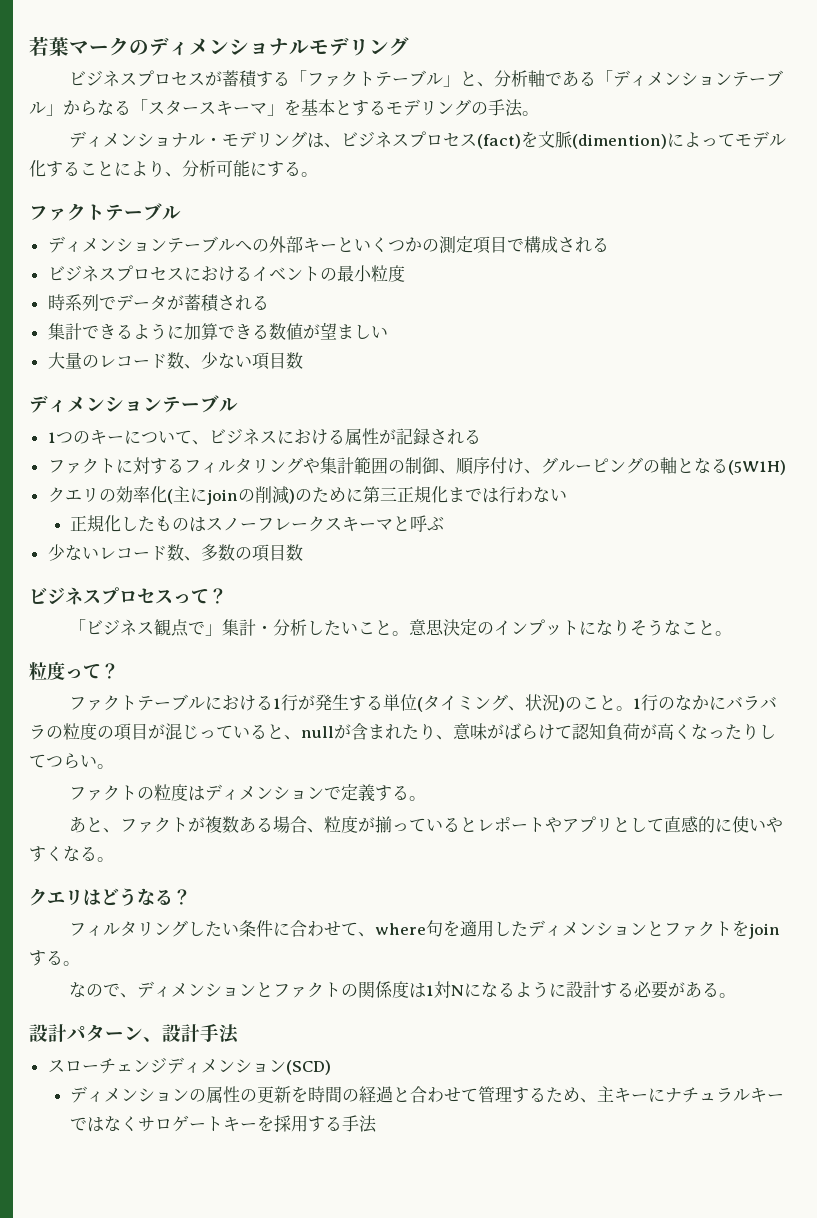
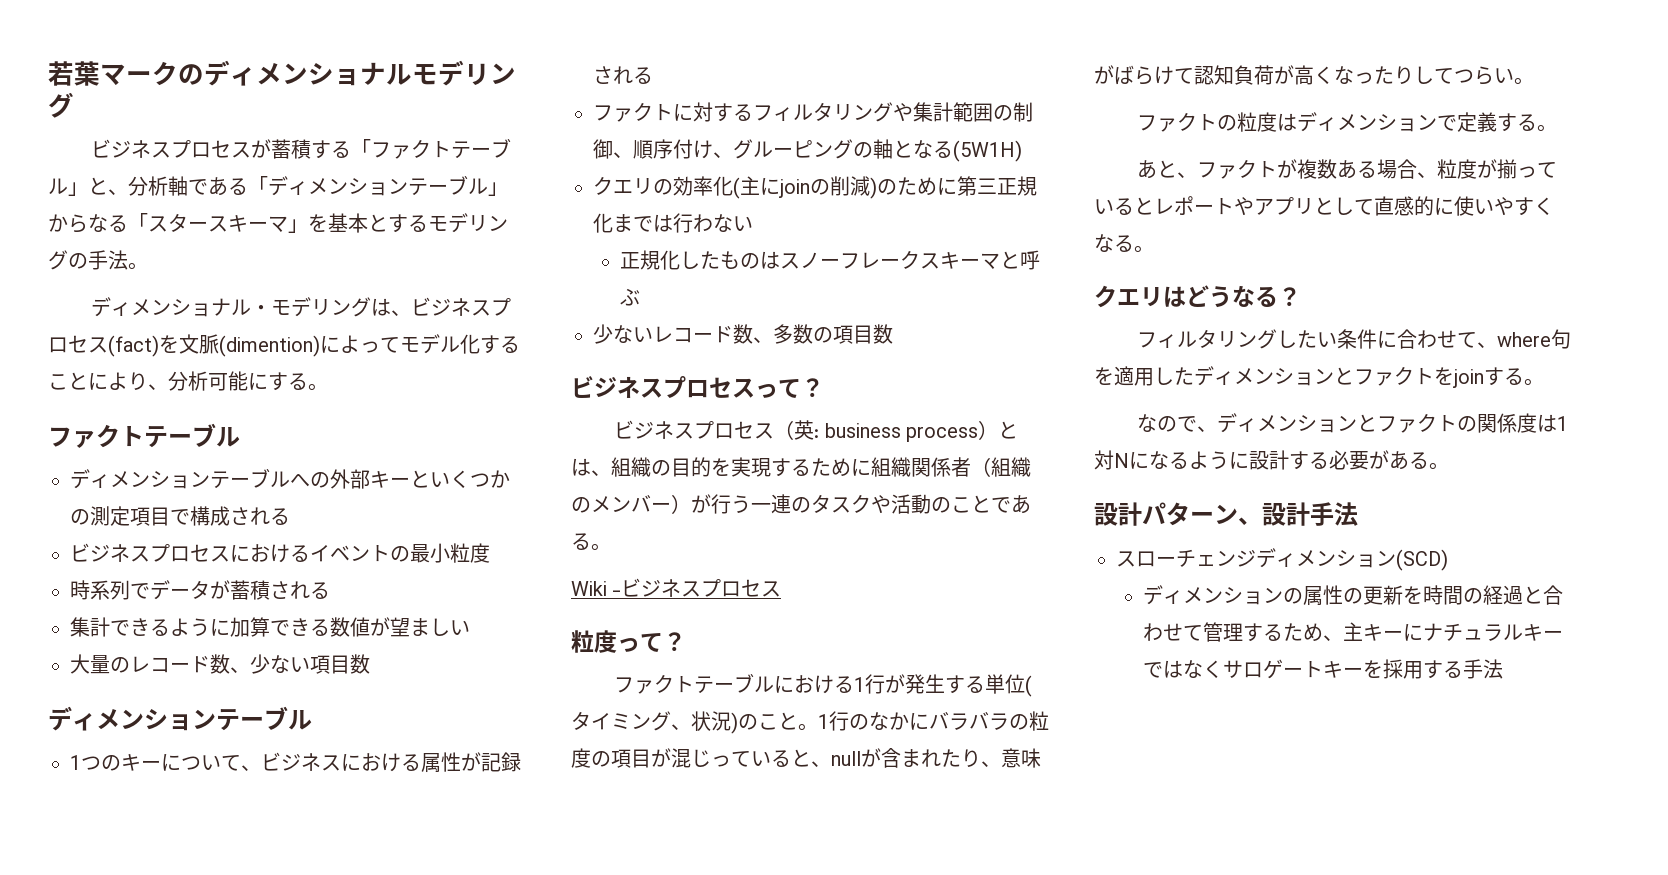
[69,619,733,637] 「ビジネス観点で」集計・分析したいこと。意思決定のインプットになりそうなこと。 -> [614,420,1018,442] [571,457,1031,477] [571,494,1031,514] [571,533,611,551] [571,578,782,597] ビジネスプロセス（英: business process）とは、組織の目的を実現するために組織関係者（組織のメンバー）が行う一連のタスクや活動のことである。 // Wiki -ビジネスプロセス

